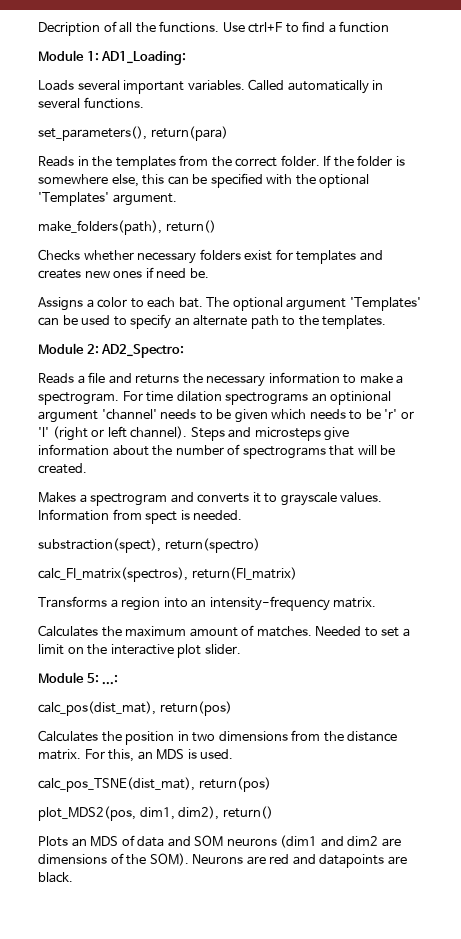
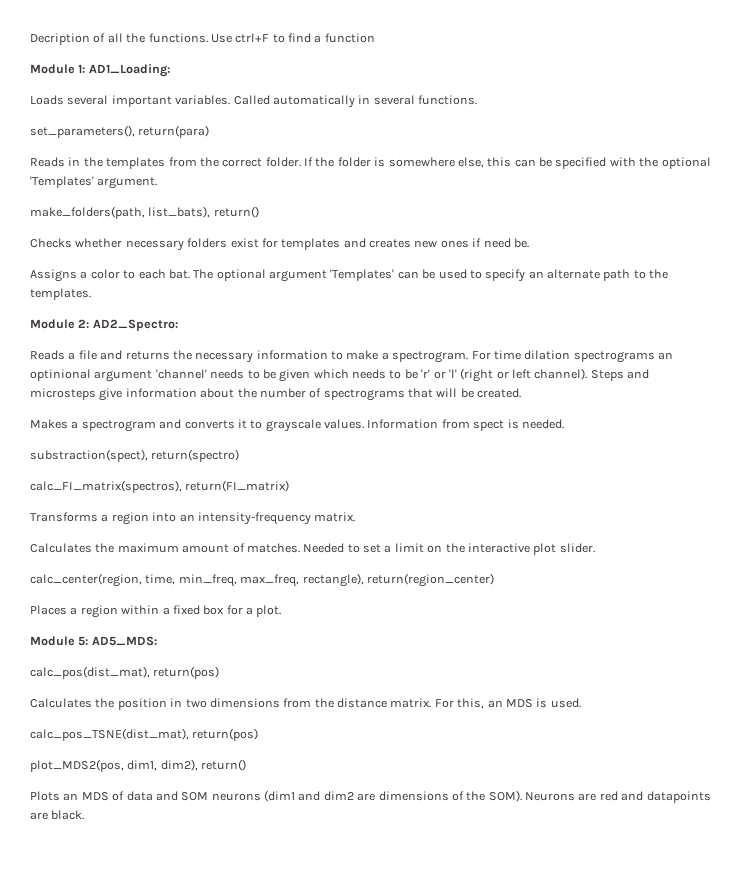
[38,220,162,235] make_folders(path), -> [30,206,211,219] make_folders(path, list_bats),
(241, 649) none -> [30,573,494,587] [30,605,282,618] // calc_center(region, time, min_freq, max_freq, rectangle), return(region_center) // Places a region within a fixed box for a plot.
[102,674,119,685] ...: -> [91,636,157,646] AD5_MDS:

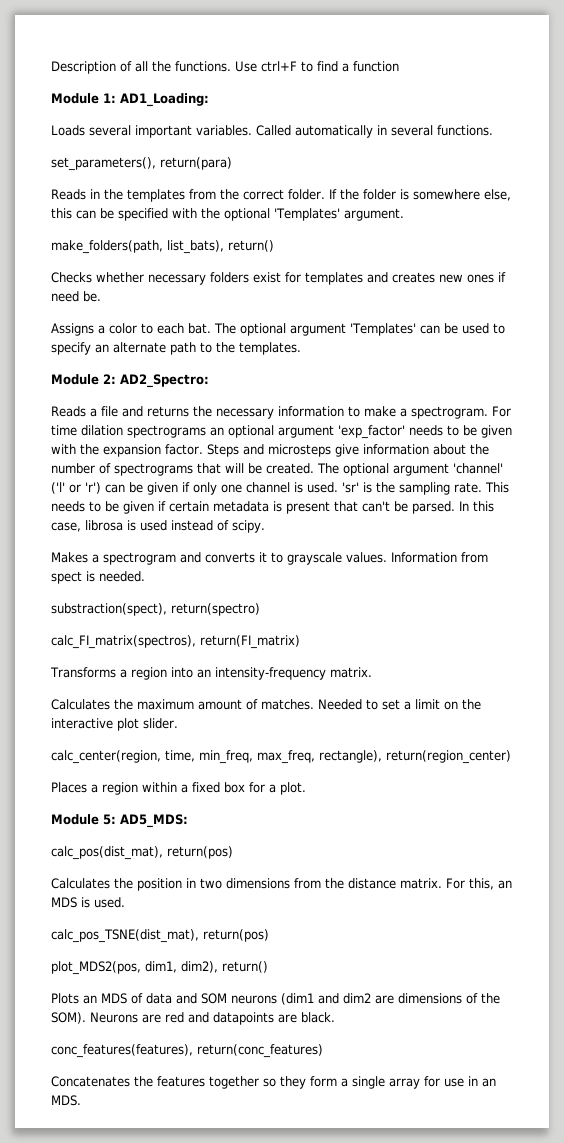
[30,33,90,45] Decription -> [51,61,116,74] Description
[30,368,588,382] optinional argument 'channel' needs to be given which needs to be 'r' or 'l' (right or left channel). -> [228,425,512,439] [51,444,203,457] optional argument 'exp_factor' needs to be given with the expansion factor.
(522, 393) none -> [317,463,503,476] [51,482,509,495] [51,501,494,514] [51,520,265,533] The optional argument 'channel' ('l' or 'r') can be given if only one channel is used. 'sr' is the sampling rate. This needs to be given if certain metadata is present that can't be parsed. In this case, librosa is used instead of scipy.
(85, 815) none -> [51,1044,323,1058] [51,1076,496,1089] [51,1095,81,1106] // conc_features(features), return(conc_features) // Concatenates the features together so they form a single array for use in an MDS.

